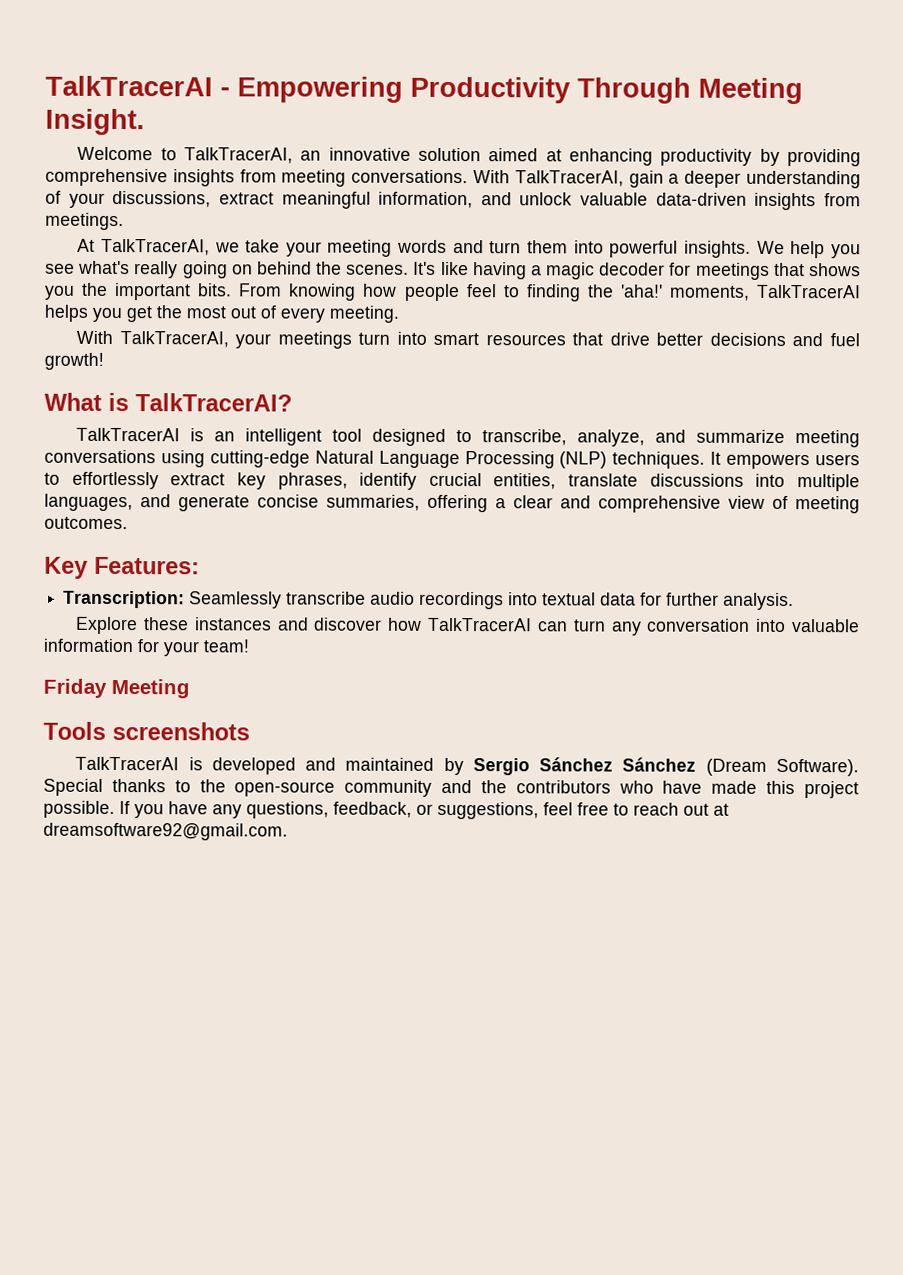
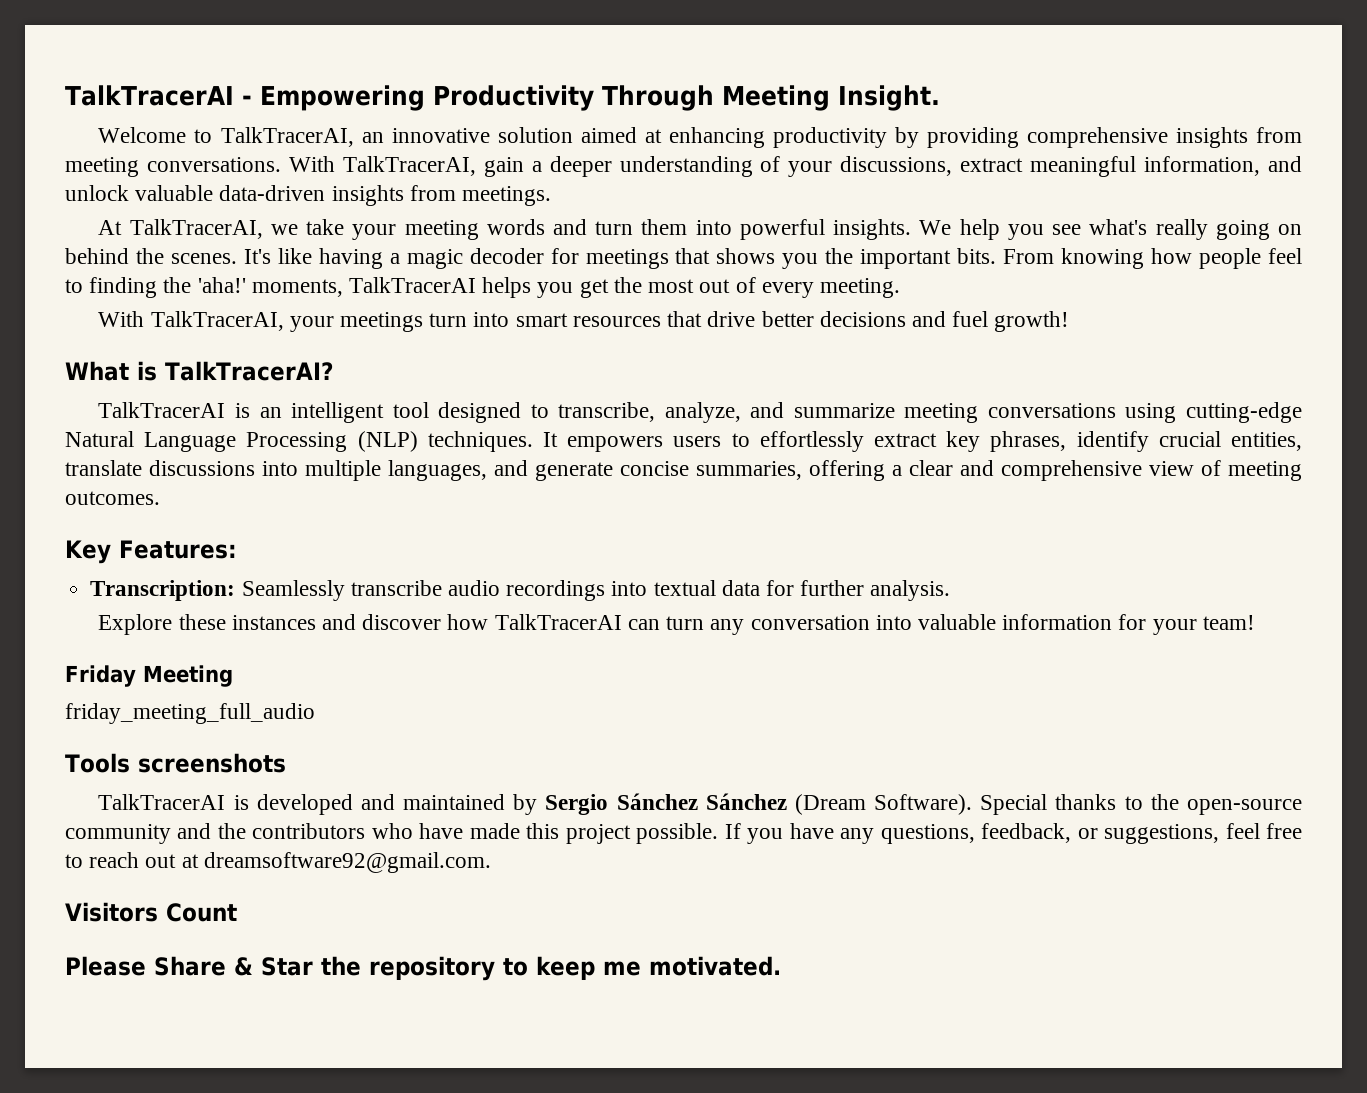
(190, 688) none -> [65,703,315,724] // friday_meeting_full_audio
(288, 831) none -> [65,902,237,922] [65,956,781,981] // Visitors Count // Please Share & Star the repository to keep me motivated.

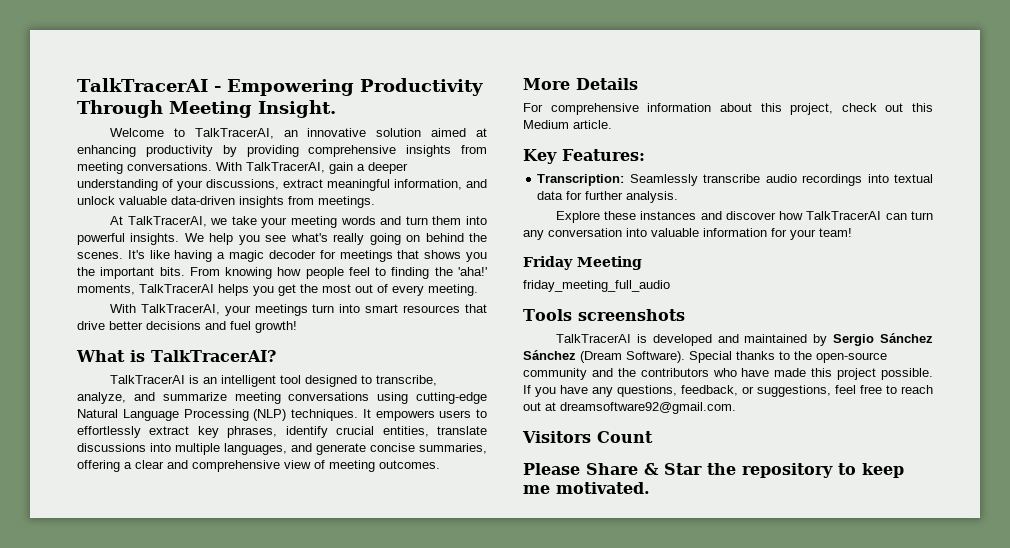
(160, 498) none -> [523,78,638,90] [523,103,933,115] [523,120,612,129] // More Details // For comprehensive information about this project, check out this Medium article.

